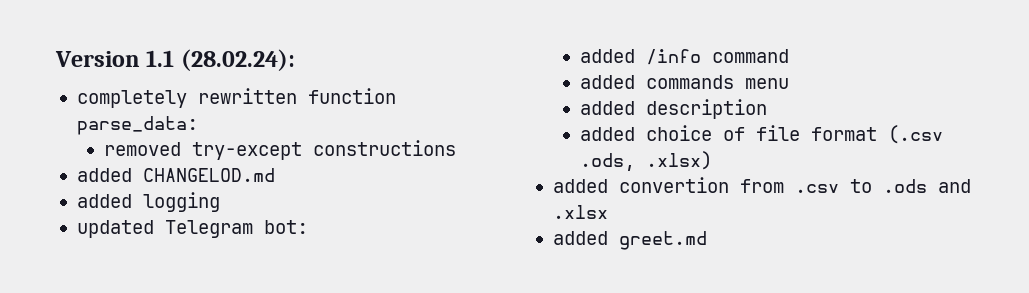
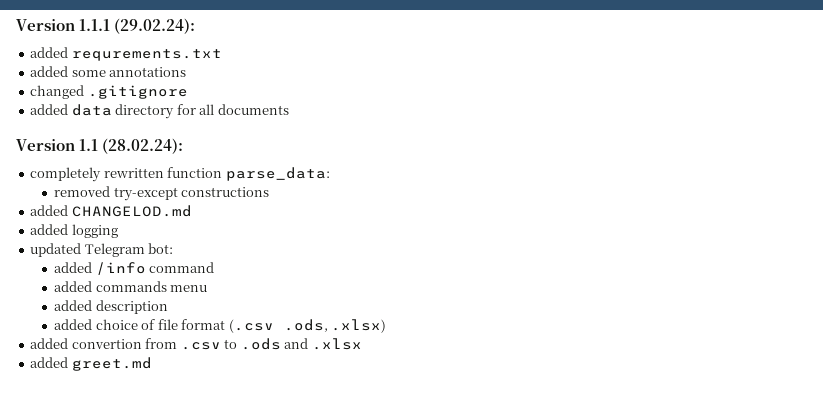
[55,51,140,67] Version -> [16,18,196,34] [30,47,222,61] [30,66,187,77] [30,85,188,99] [30,104,289,119] [16,139,75,151] Version 1.1.1 (29.02.24): // added requrements.txt // added some annotations // changed .gitignore // added data directory for all documents // Version

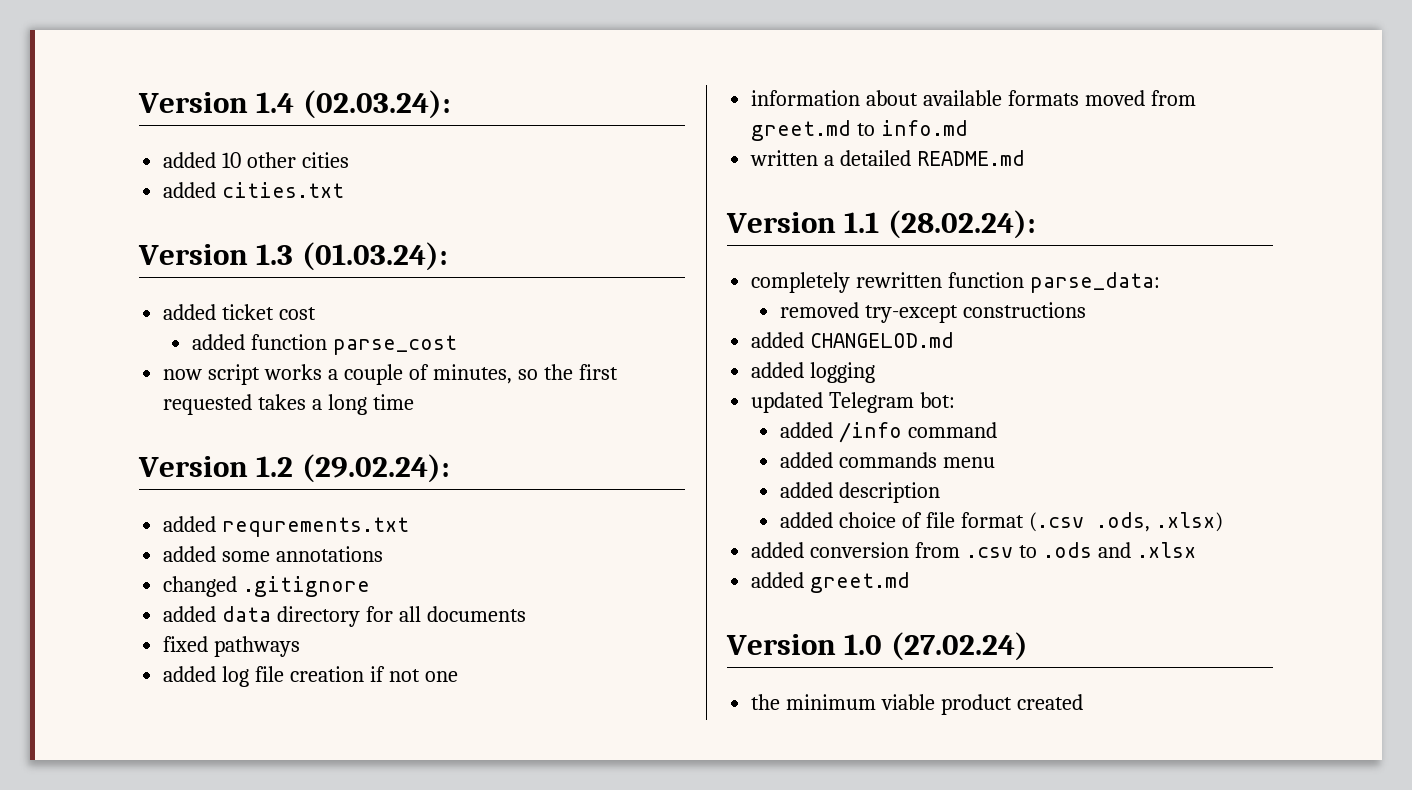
[16,19,111,31] Version 1.1.1 -> [138,90,451,119] [163,152,350,168] [163,182,345,198] [138,242,448,271] [163,304,317,320] [192,334,457,355] [163,364,618,385] [163,394,414,415] [138,456,294,477] Version 1.4 (02.03.24): // added 10 other cities // added cities.txt // Version 1.3 (01.03.24): // added ticket cost // added function parse_cost // now script works a couple of minutes, so the first requested takes a long time // Version 1.2
(289, 109) none -> [163,636,301,657] [163,666,458,687] [751,90,1196,106] [751,120,969,141] [750,150,1026,166] // fixed pathways // added log file creation if not one // information about available formats moved from greet.md to info.md // written a detailed README.md
[71,339,142,349] convertion -> [810,542,910,558] conversion
(152, 364) none -> [726,632,1028,661] [751,694,1083,715] // Version 1.0 (27.02.24) // the minimum viable product created

